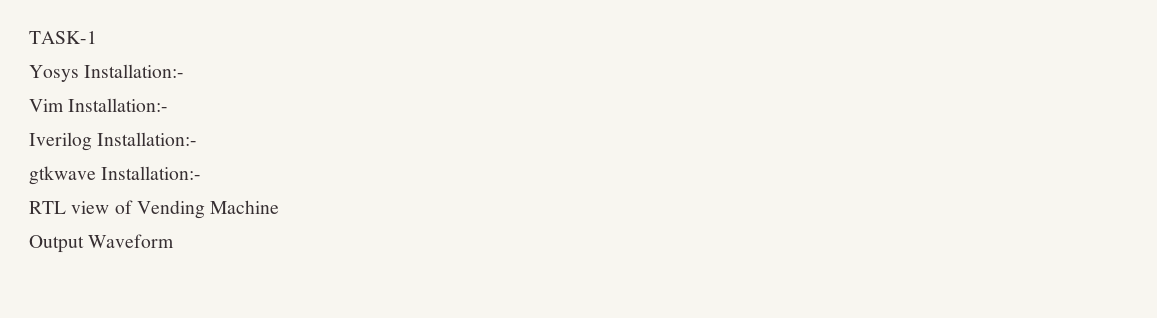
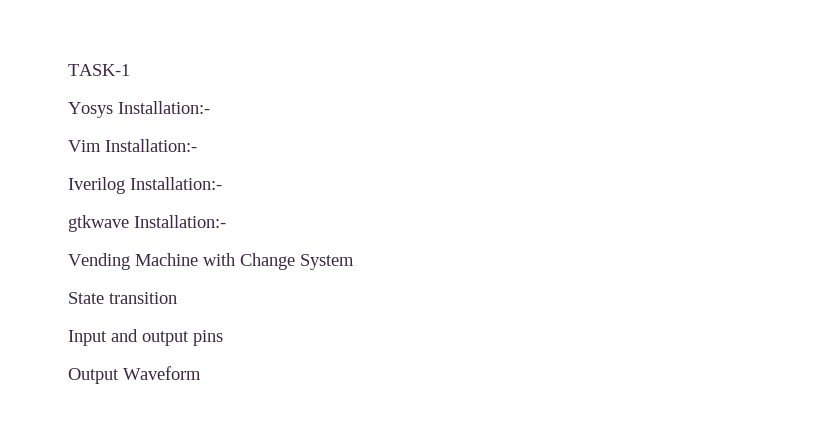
[29,200,133,214] RTL view of -> (226, 221) none
(280, 207) none -> [203,253,354,270] [68,292,177,304] [68,329,223,346] with Change System // State transition // Input and output pins

